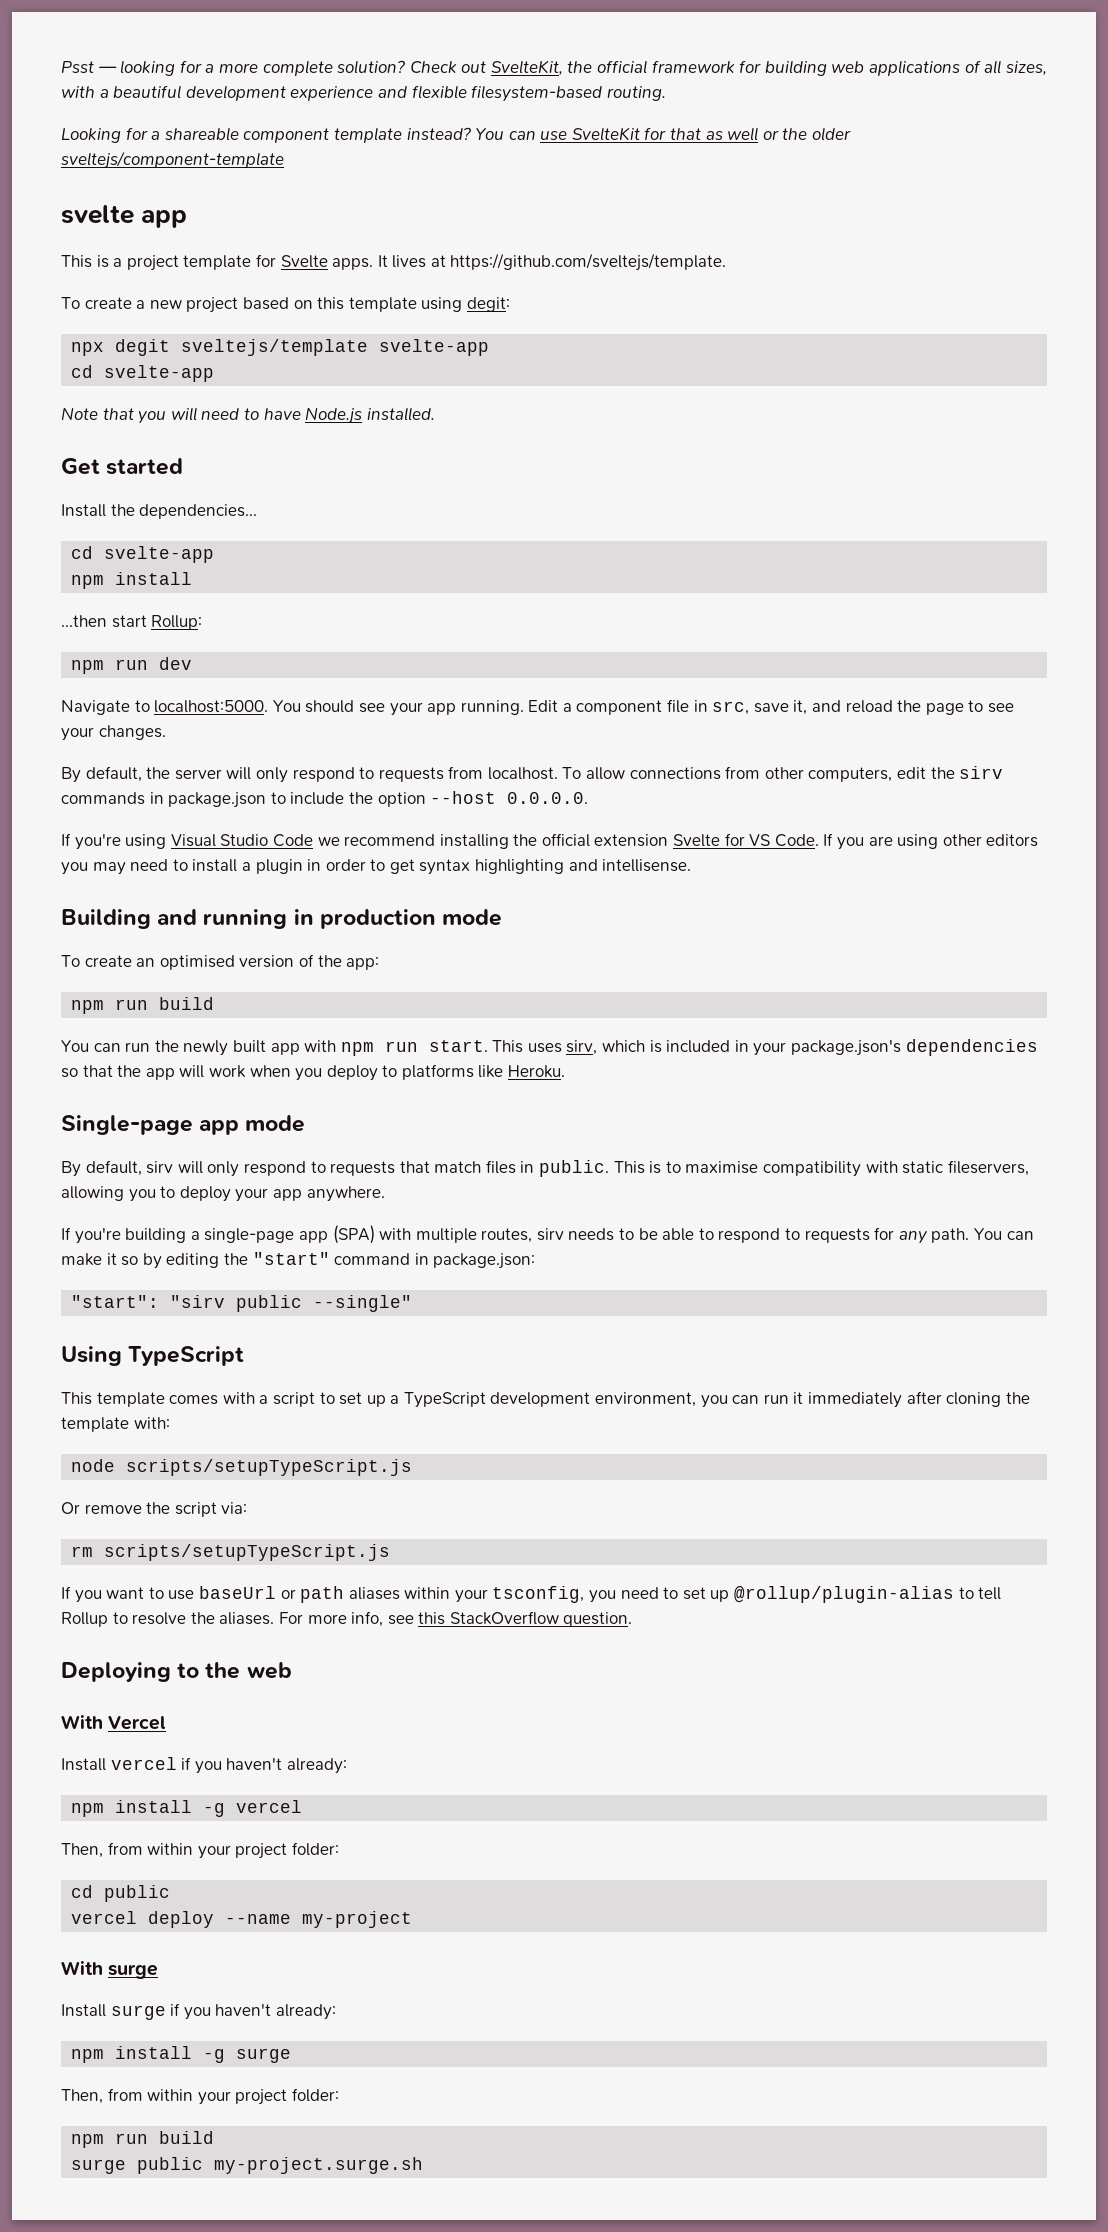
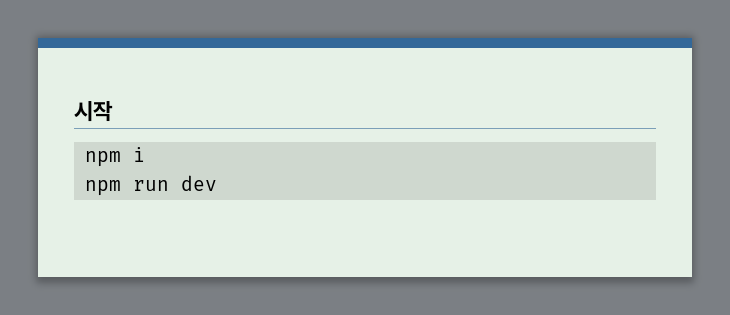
[61,60,1047,76] [61,85,666,102] [61,127,852,143] [61,151,284,169] [61,205,188,228] [61,253,727,271] [61,297,510,313] [71,339,490,356] [71,365,215,382] [61,407,435,424] [61,458,184,475] [61,504,258,519] [71,546,215,563] [71,572,193,589] [61,615,203,630] [71,657,193,674] [61,699,1014,716] [61,725,166,741] [61,766,1004,783] [61,791,589,808] [61,833,1039,850] [61,859,692,875] [61,909,503,929] [61,954,380,970] [71,997,215,1014] [61,1039,1038,1056] [61,1064,566,1081] [61,1115,306,1135] [61,1160,1029,1177] [61,1186,385,1202] [61,1225,1034,1244] [61,1252,536,1269] [71,1295,413,1312] [61,1346,245,1366] [61,1391,1030,1408] [61,1417,170,1432] [71,1459,413,1476] [61,1502,248,1517] [71,1544,391,1561] [61,1586,1002,1603] [61,1611,633,1627] [61,1662,292,1682] [61,1715,167,1730] [61,1757,347,1774] [71,1800,303,1817] [61,1842,339,1859] [71,1885,171,1902] [71,1911,413,1928] [61,1961,159,1979] [61,2003,336,2020] [71,2046,292,2063] [61,2088,339,2105] [71,2131,215,2148] [71,2157,424,2174] Psst — looking for a more complete solution? Check out SvelteKit, the official framework for building web applications of all sizes, with a beautiful development experience and flexible filesystem-based routing. // Looking for a shareable component template instead? You can use SvelteKit for that as well or the older sveltejs/component-template // svelte app // This is a project template for Svelte apps. It lives at https://github.com/sveltejs/template. // To create a new project based on this template using degit: // npx degit sveltejs/template svelte-app // cd svelte-app // Note that you will need to have Node.js installed. // Get started // Install the dependencies... // cd svelte-app // npm install // ...then start Rollup: // npm run dev // Navigate to localhost:5000. You should see your app running. Edit a component file in src, save it, and reload the page to see your changes. // By default, the server will only respond to requests from localhost. To allow connections from other computers, edit the sirv commands in package.json to include the option --host 0.0.0.0. // If you're using Visual Studio Code we recommend installing the official extension Svelte for VS Code. If you are using other editors you may need to install a plugin in order to get syntax highlighting and intellisense. // Building and running in production mode // To create an optimised version of the app: // npm run build // You can run the newly built app with npm run start. This uses sirv, which is included in your package.json's dependencies so that the app will work when you deploy to platforms like Heroku. // Single-page app mode // By default, sirv will only respond to requests that match files in public. This is to maximise compatibility with static fileservers, allowing you to deploy your app anywhere. // If you're building a single-page app (SPA) with multiple routes, sirv needs to be able to respond to requests for any path. You can make it so by editing the "start" command in package.json: // "start": "sirv public --single" // Using TypeScript // This template comes with a script to set up a TypeScript development environment, you can run it immediately after cloning the template with: // node scripts/setupTypeScript.js // Or remove the script via: // rm scripts/setupTypeScript.js // If you want to use baseUrl or path aliases within your tsconfig, you need to set up @rollup/plugin-alias to tell Rollup to resolve the aliases. For more info, see this StackOverflow question. // Deploying to the web // With Vercel // Install vercel if you haven't already: // npm install -g vercel // Then, from within your project folder: // cd public // vercel deploy --name my-project // With surge // Install surge if you haven't already: // npm install -g surge // Then, from within your project folder: // npm run build // surge public my-project.surge.sh -> [74,101,113,122] [84,147,145,167] [84,175,217,196] 시작 // npm i // npm run dev

